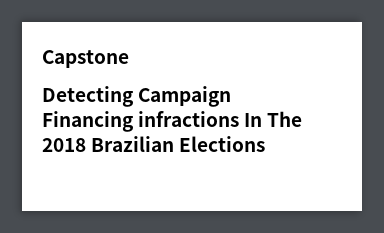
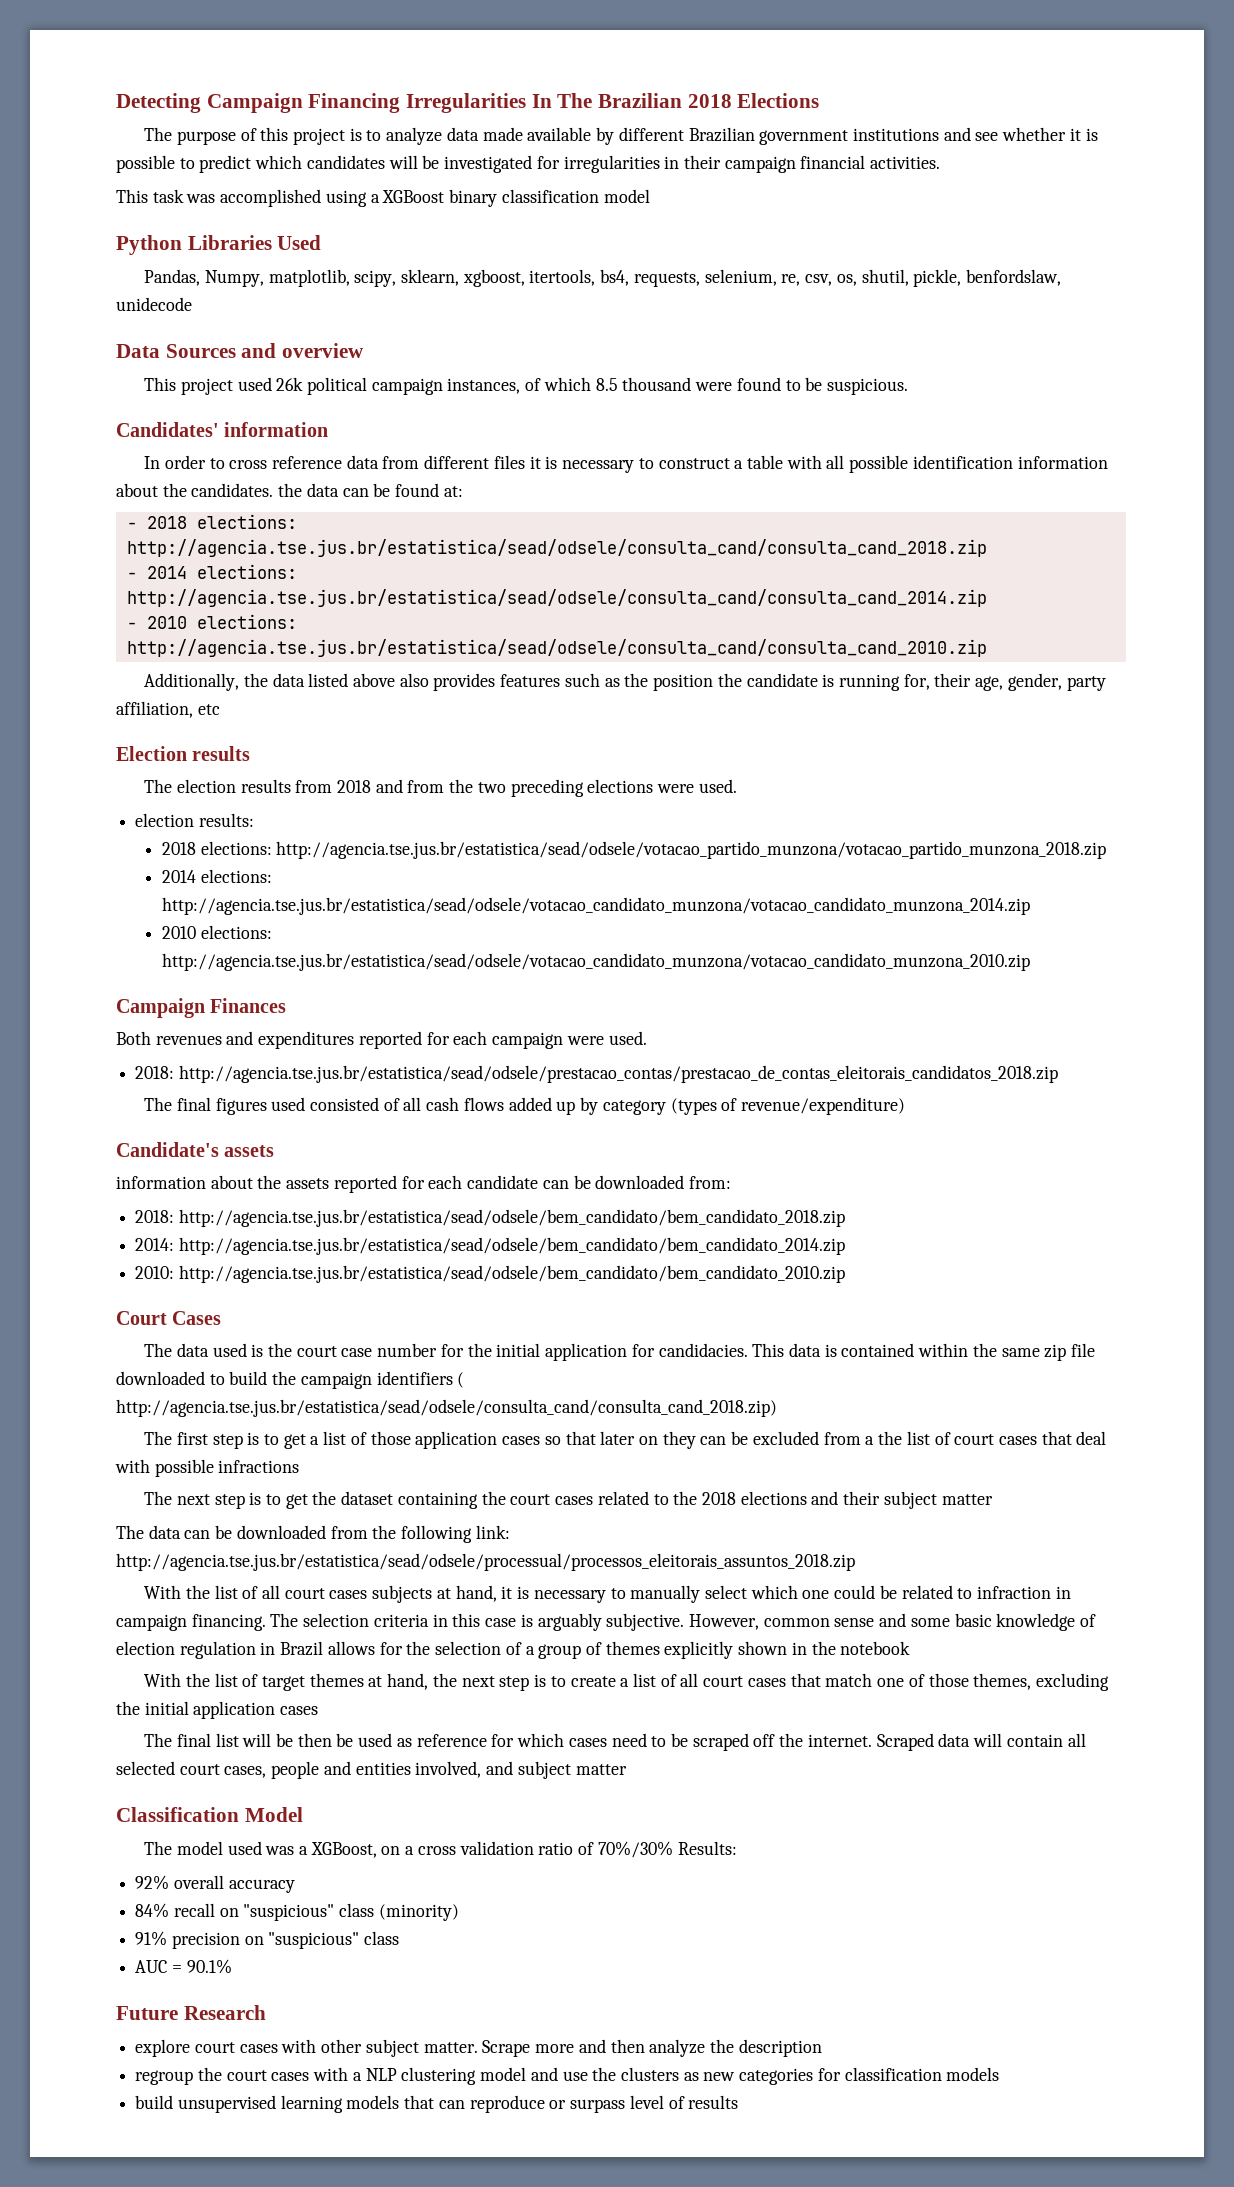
[42,50,129,68] Capstone // -> (116, 103) none
[138,111,240,127] infractions -> [406,93,527,113] Irregularities
[42,136,266,152] 2018 Brazilian Elections -> [598,93,820,108] [144,127,1098,145] [116,155,941,173] [116,189,650,207] [116,235,322,255] [144,269,1061,287] [116,297,192,311] [116,343,365,358] [144,377,908,395] [116,422,329,437] [144,455,1108,473] [116,483,463,497] [126,514,297,529] [126,539,987,557] [126,564,297,579] [126,589,987,607] [126,614,297,629] [126,639,987,657] [144,673,1106,691] [116,701,220,718] [116,746,251,761] [144,779,737,797] [135,813,254,827] [161,841,1107,859] [161,869,272,883] [161,897,1030,915] [161,925,272,939] [161,953,1030,971] [116,998,287,1018] [116,1031,647,1049] [135,1065,1058,1083] [144,1097,905,1115] [116,1142,275,1157] [116,1175,731,1193] [135,1209,845,1227] [135,1237,845,1255] [135,1265,845,1283] [116,1311,222,1325] [144,1343,1096,1361] [116,1371,465,1389] [116,1399,777,1417] [144,1431,1107,1449] [115,1459,300,1477] [144,1491,993,1509] [116,1525,510,1543] [116,1553,855,1571] [144,1585,1071,1603] [116,1613,1097,1631] [116,1641,911,1659] [144,1673,1109,1691] [116,1701,319,1719] [144,1733,1086,1751] [116,1761,627,1779] [116,1807,303,1822] [144,1841,737,1858] [135,1875,295,1893] [135,1903,459,1921] [135,1931,400,1949] [135,1959,232,1974] [116,2005,266,2020] [135,2039,822,2057] [135,2067,1000,2085] [135,2095,739,2113] Brazilian 2018 Elections // The purpose of this project is to analyze data made available by different Brazilian government institutions and see whether it is possible to predict which candidates will be investigated for irregularities in their campaign financial activities. // This task was accomplished using a XGBoost binary classification model // Python Libraries Used // Pandas, Numpy, matplotlib, scipy, sklearn, xgboost, itertools, bs4, requests, selenium, re, csv, os, shutil, pickle, benfordslaw, unidecode // Data Sources and overview // This project used 26k political campaign instances, of which 8.5 thousand were found to be suspicious. // Candidates' information // In order to cross reference data from different files it is necessary to construct a table with all possible identification information about the candidates. the data can be found at: // - 2018 elections: http://agencia.tse.jus.br/estatistica/sead/odsele/consulta_cand/consulta_cand_2018.zip // - 2014 elections: http://agencia.tse.jus.br/estatistica/sead/odsele/consulta_cand/consulta_cand_2014.zip // - 2010 elections: http://agencia.tse.jus.br/estatistica/sead/odsele/consulta_cand/consulta_cand_2010.zip // Additionally, the data listed above also provides features such as the position the candidate is running for, their age, gender, party affiliation, etc // Election results // The election results from 2018 and from the two preceding elections were used. // election results: // 2018 elections: http://agencia.tse.jus.br/estatistica/sead/odsele/votacao_partido_munzona/votacao_partido_munzona_2018.zip // 2014 elections: http://agencia.tse.jus.br/estatistica/sead/odsele/votacao_candidato_munzona/votacao_candidato_munzona_2014.zip // 2010 elections: http://agencia.tse.jus.br/estatistica/sead/odsele/votacao_candidato_munzona/votacao_candidato_munzona_2010.zip // Campaign Finances // Both revenues and expenditures reported for each campaign were used. // 2018: http://agencia.tse.jus.br/estatistica/sead/odsele/prestacao_contas/prestacao_de_contas_eleitorais_candidatos_2018.zip // The final figures used consisted of all cash flows added up by category (types of revenue/expenditure) // Candidate's assets // information about the assets reported for each candidate can be downloaded from: // 2018: http://agencia.tse.jus.br/estatistica/sead/odsele/bem_candidato/bem_candidato_2018.zip // 2014: http://agencia.tse.jus.br/estatistica/sead/odsele/bem_candidato/bem_candidato_2014.zip // 2010: http://agencia.tse.jus.br/estatistica/sead/odsele/bem_candidato/bem_candidato_2010.zip // Court Cases // The data used is the court case number for the initial application for candidacies. This data is contained within the same zip file downloaded to build the campaign identifiers ( http://agencia.tse.jus.br/estatistica/sead/odsele/consulta_cand/consulta_cand_2018.zip) // The first step is to get a list of those application cases so that later on they can be excluded from a the list of court cases that deal with possible infractions // The next step is to get the dataset containing the court cases related to the 2018 elections and their subject matter // The data can be downloaded from the following link: http://agencia.tse.jus.br/estatistica/sead/odsele/processual/processos_eleitorais_assuntos_2018.zip // With the list of all court cases subjects at hand, it is necessary to manually select which one could be related to infraction in campaign financing. The selection criteria in this case is arguably subjective. However, common sense and some basic knowledge of election regulation in Brazil allows for the selection of a group of themes explicitly shown in the notebook // With the list of target themes at hand, the next step is to create a list of all court cases that match one of those themes, excluding the initial application cases // The final list will be then be used as reference for which cases need to be scraped off the internet. Scraped data will contain all selected court cases, people and entities involved, and subject matter // Classification Model // The model used was a XGBoost, on a cross validation ratio of 70%/30% Results: // 92% overall accuracy // 84% recall on "suspicious" class (minority) // 91% precision on "suspicious" class // AUC = 90.1% // Future Research // explore court cases with other subject matter. Scrape more and then analyze the description // regroup the court cases with a NLP clustering model and use the clusters as new categories for classification models // build unsupervised learning models that can reproduce or surpass level of results

